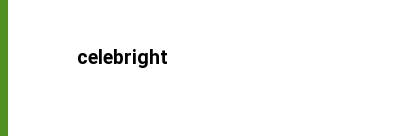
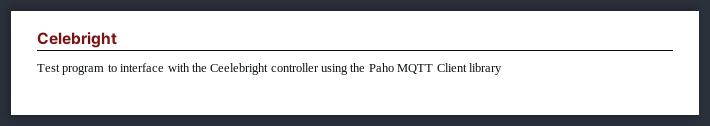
[77,49,168,68] celebright -> [37,32,117,48] [37,63,502,75] Celebright // Test program to interface with the Ceelebright controller using the Paho MQTT Client library

